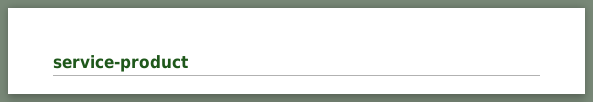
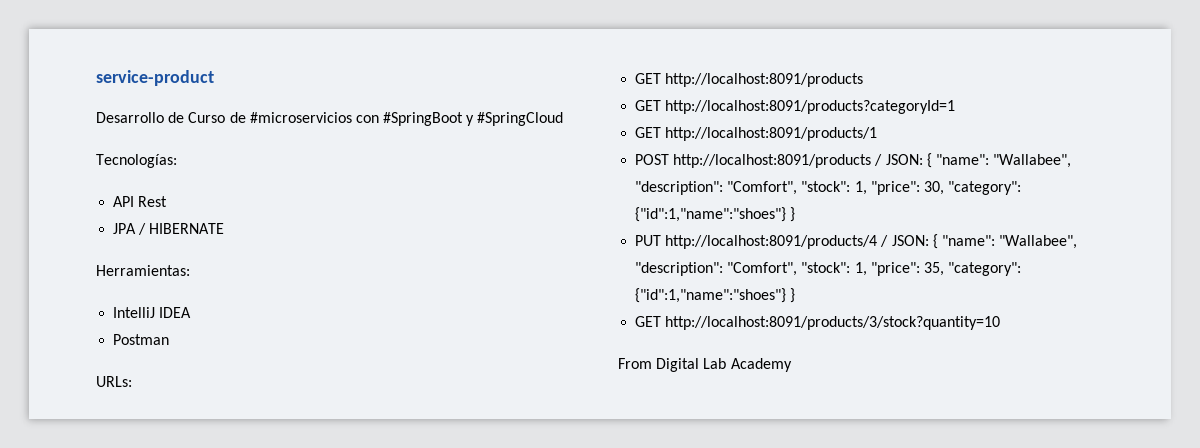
(188, 63) none -> [96,112,564,126] [96,154,177,168] [113,196,168,207] [113,223,225,235] [96,265,190,276] [113,307,192,318] [113,334,170,345] [96,376,132,387] [635,73,864,87] [635,100,956,114] [635,127,878,141] [635,153,1072,168] [635,181,1022,195] [635,207,796,222] [635,234,1078,249] [635,262,1022,276] [635,288,796,303] [635,316,1001,330] [618,358,792,372] // Desarrollo de Curso de #microservicios con #SpringBoot y #SpringCloud // Tecnologías: // API Rest // JPA / HIBERNATE // Herramientas: // IntelliJ IDEA // Postman // URLs: // GET http://localhost:8091/products // GET http://localhost:8091/products?categoryId=1 // GET http://localhost:8091/products/1 // POST http://localhost:8091/products / JSON: { "name": "Wallabee", "description": "Comfort", "stock": 1, "price": 30, "category": {"id":1,"name":"shoes"} } // PUT http://localhost:8091/products/4 / JSON: { "name": "Wallabee", "description": "Comfort", "stock": 1, "price": 35, "category": {"id":1,"name":"shoes"} } // GET http://localhost:8091/products/3/stock?quantity=10 // From Digital Lab Academy

